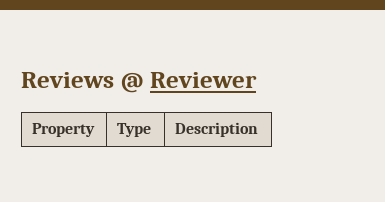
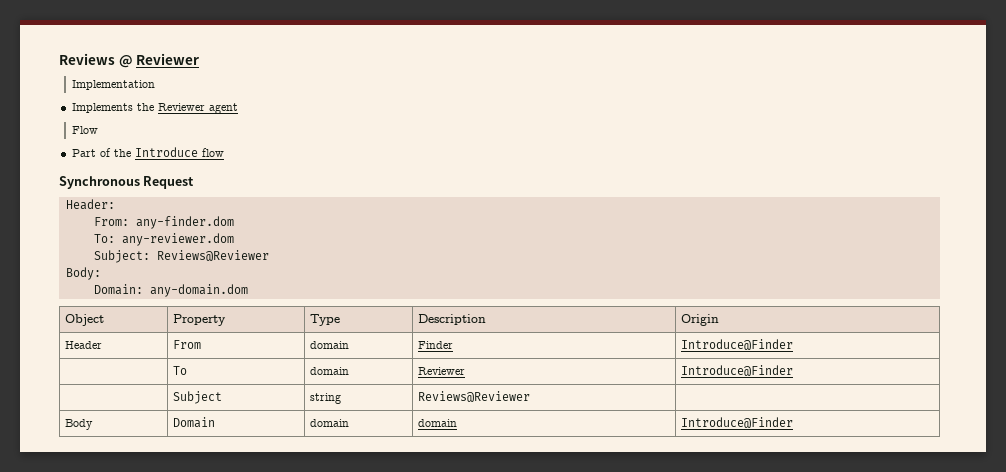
[32,123,96,137] [117,123,152,137] [175,122,259,137] // Property | Type | Description -> [72,80,156,90] [71,103,238,114] [72,126,99,134] [71,147,224,157] [59,176,195,189] [65,199,115,210] [93,216,234,229] [93,233,234,246] [93,250,269,263] [65,267,101,280] [93,284,248,297] [64,314,104,326] [172,314,226,326] [309,314,340,326] [417,314,486,325] [680,314,719,326] [64,341,102,349] [172,340,201,349] [309,341,349,349] [417,341,453,349] [680,339,793,350] [172,366,187,375] [309,367,349,375] [417,367,465,375] [680,365,793,376] [172,391,222,404] [309,393,341,404] [417,391,530,402] [64,419,93,430] [172,417,215,428] [309,419,349,427] [417,419,457,427] [680,417,793,428] // Implementation // Implements the Reviewer agent // Flow // Part of the Introduce flow // Synchronous Request // Header: // From: any-finder.dom // To: any-reviewer.dom // Subject: Reviews@Reviewer // Body: // Domain: any-domain.dom // Object | Property | Type | Description | Origin // Header | From | domain | Finder | Introduce@Finder // | To | domain | Reviewer | Introduce@Finder // | Subject | string | Reviews@Reviewer | // Body | Domain | domain | domain | Introduce@Finder

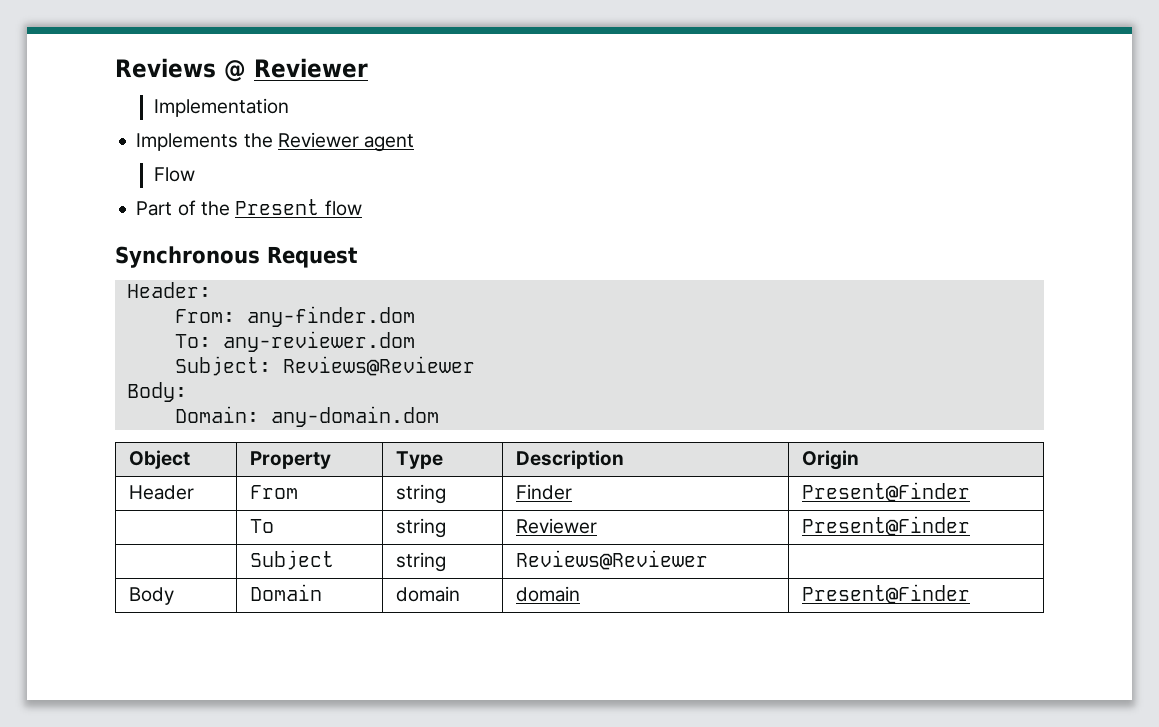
[134,147,198,157] Introduce -> [235,199,320,215] Present
[309,341,349,349] domain -> [395,484,446,504] string
[680,339,793,350] Introduce@Finder -> [801,482,970,502] Present@Finder
[309,367,349,375] domain -> [395,518,446,538] string
[680,365,793,376] Introduce@Finder -> [801,516,970,536] Present@Finder
[680,417,793,428] Introduce@Finder -> [801,584,970,604] Present@Finder

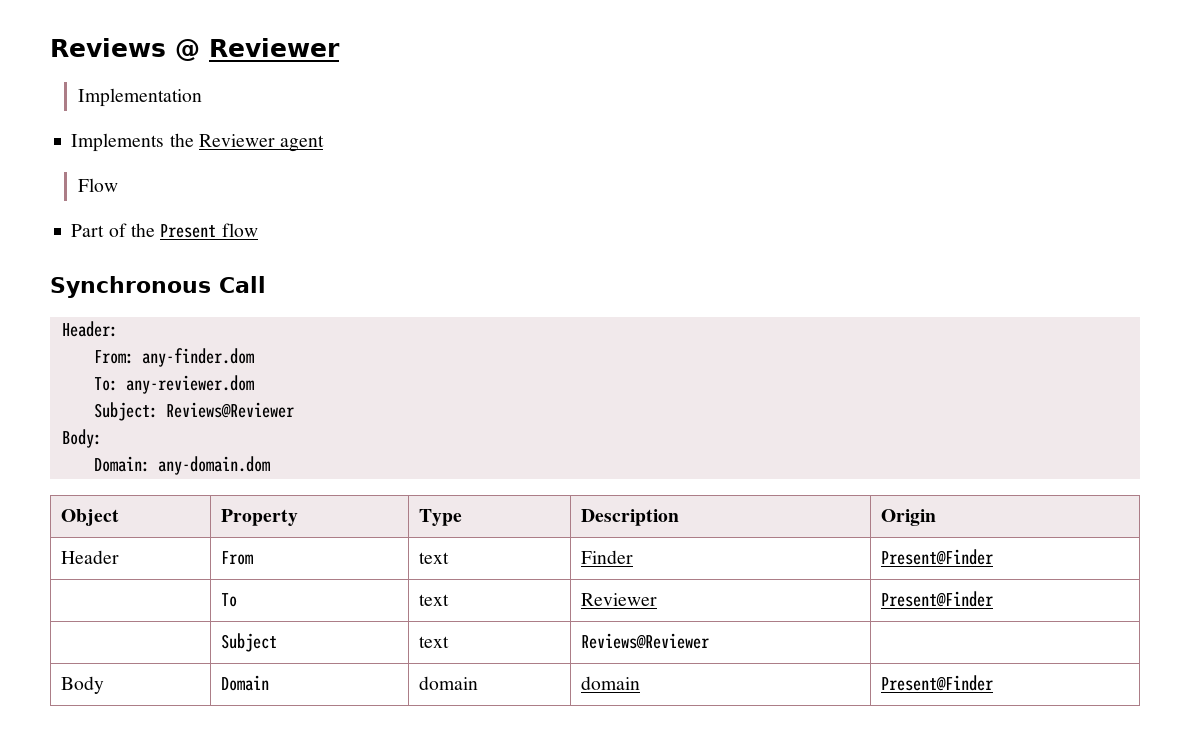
[267,246,358,268] Request -> [219,276,266,293] Call
[395,484,446,504] string -> [418,552,449,564] text
[395,518,446,538] string -> [418,594,449,606] text
[395,552,446,572] string -> [418,636,449,648] text

